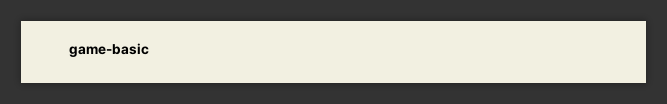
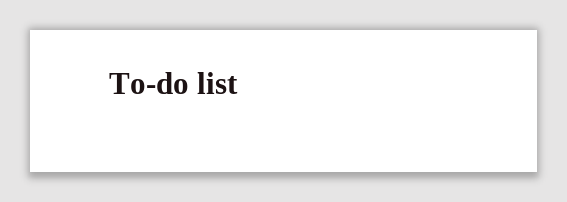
[69,43,149,57] game-basic -> [109,72,239,94] To-do list

